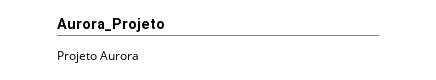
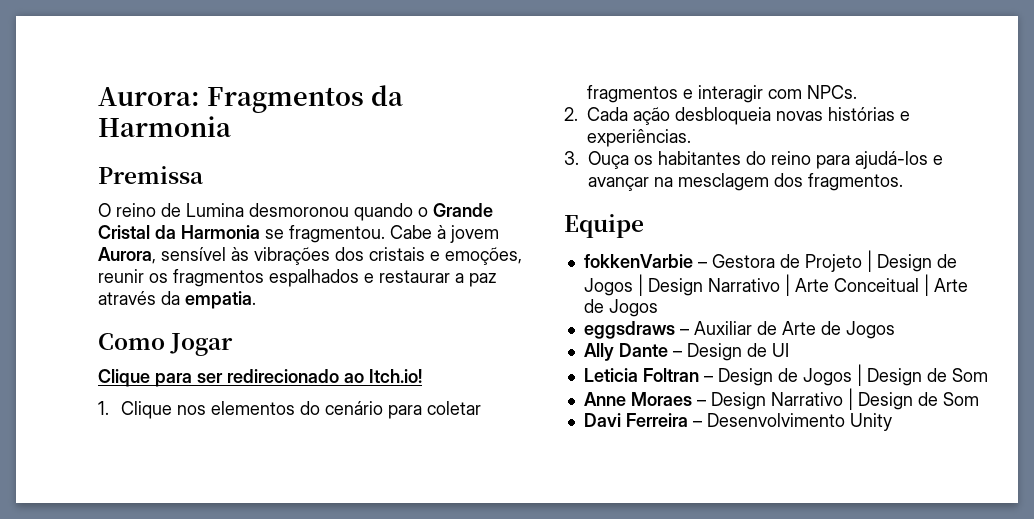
[57,18,165,32] [57,51,140,63] Aurora_Projeto // Projeto Aurora -> [98,85,403,113] [98,116,231,137] [98,166,204,184] [98,203,493,221] [98,225,499,243] [98,247,522,265] [98,269,497,287] [98,291,256,309] [98,333,234,356] [98,369,422,387] [98,401,482,419] [587,85,858,103] [564,107,911,125] [587,129,692,147] [564,151,943,169] [588,173,903,191] [564,214,644,238] [583,250,957,272] [583,274,968,296] [583,299,658,317] [583,321,895,339] [583,343,789,361] [583,364,988,386] [583,388,979,410] [583,413,892,431] Aurora: Fragmentos da Harmonia // Premissa // O reino de Lumina desmoronou quando o Grande Cristal da Harmonia se fragmentou. Cabe à jovem Aurora, sensível às vibrações dos cristais e emoções, reunir os fragmentos espalhados e restaurar a paz através da empatia. // Como Jogar // Clique para ser redirecionado ao Itch.io! // 1. Clique nos elementos do cenário para coletar fragmentos e interagir com NPCs. // 2. Cada ação desbloqueia novas histórias e experiências. // 3. Ouça os habitantes do reino para ajudá-los e avançar na mesclagem dos fragmentos. // Equipe // fokkenVarbie – Gestora de Projeto | Design de Jogos | Design Narrativo | Arte Conceitual | Arte de Jogos // eggsdraws – Auxiliar de Arte de Jogos // Ally Dante – Design de UI // Leticia Foltran – Design de Jogos | Design de Som // Anne Moraes – Design Narrativo | Design de Som // Davi Ferreira – Desenvolvimento Unity

